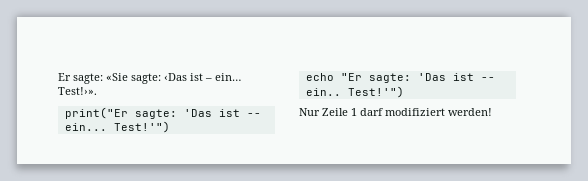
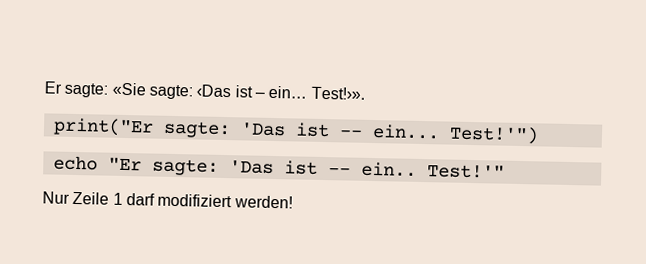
[347,86,404,98] Test!'") -> [426,164,505,179] Test!'"

